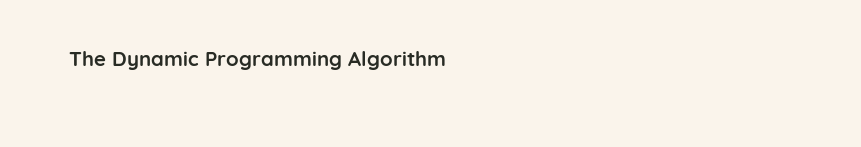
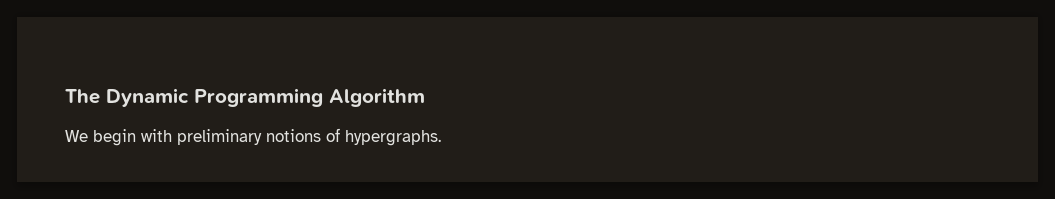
(446, 60) none -> [65,128,441,146] // We begin with preliminary notions of hypergraphs.

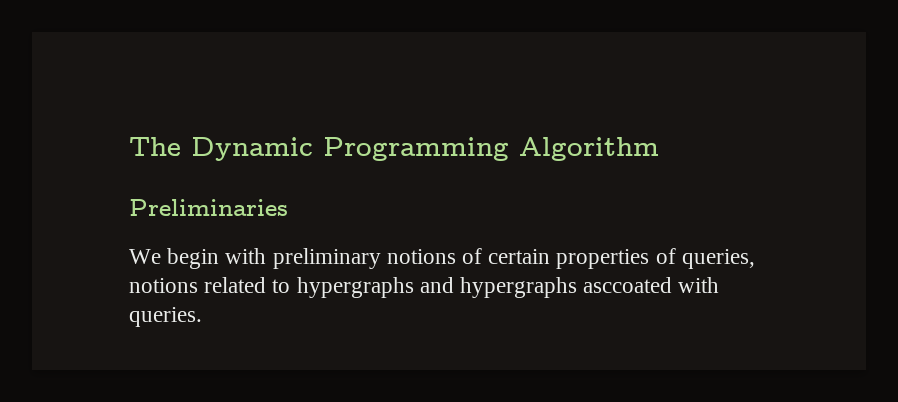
(425, 97) none -> [129,199,288,216] // Preliminaries
[345,130,441,146] hypergraphs. -> [488,248,755,269] [129,277,720,298] [129,307,202,327] certain properties of queries, notions related to hypergraphs and hypergraphs asccoated with queries.

